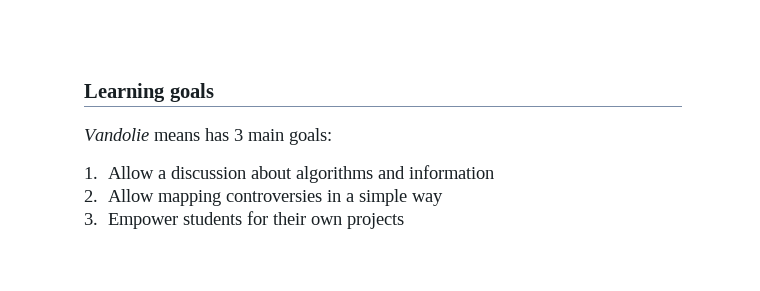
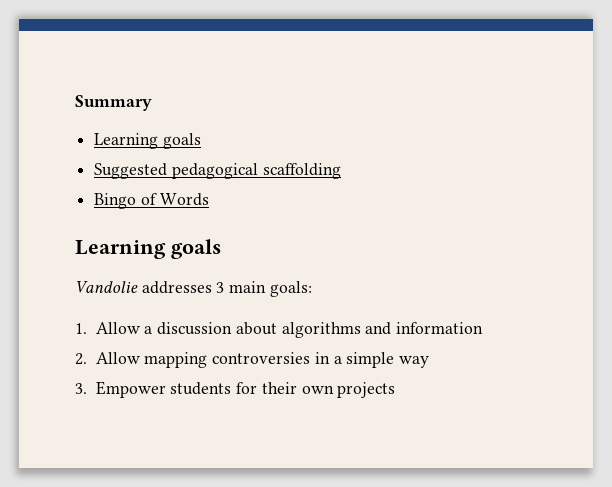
(84, 92) none -> [75,95,152,111] [94,133,201,149] [94,163,341,179] [94,193,209,209] Summary // Learning goals // Suggested pedagogical scaffolding // Bingo of Words //
[154,128,229,141] means has -> [141,281,212,294] addresses

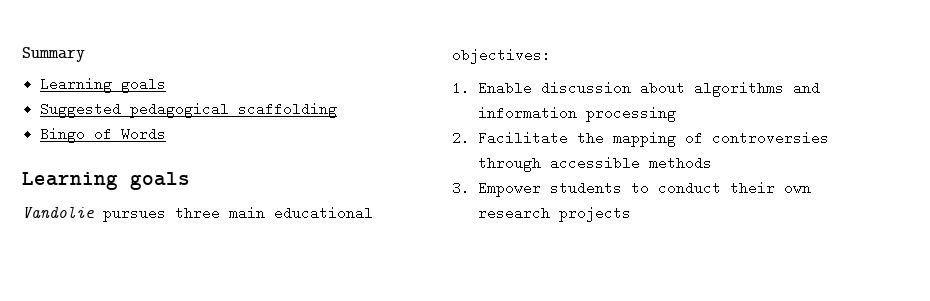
[141,281,312,297] addresses 3 main goals: -> [103,206,373,222] [452,48,551,64] pursues three main educational objectives:
[95,322,153,334] Allow a -> [478,81,533,95] Enable
(484, 328) none -> [586,106,677,122] processing
[95,352,430,368] Allow mapping controversies in a simple way -> [478,131,830,147] [478,156,713,172] Facilitate the mapping of controversies through accessible methods
[236,382,258,394] for -> [631,181,722,195] to conduct
(334, 389) none -> [478,206,551,220] research

